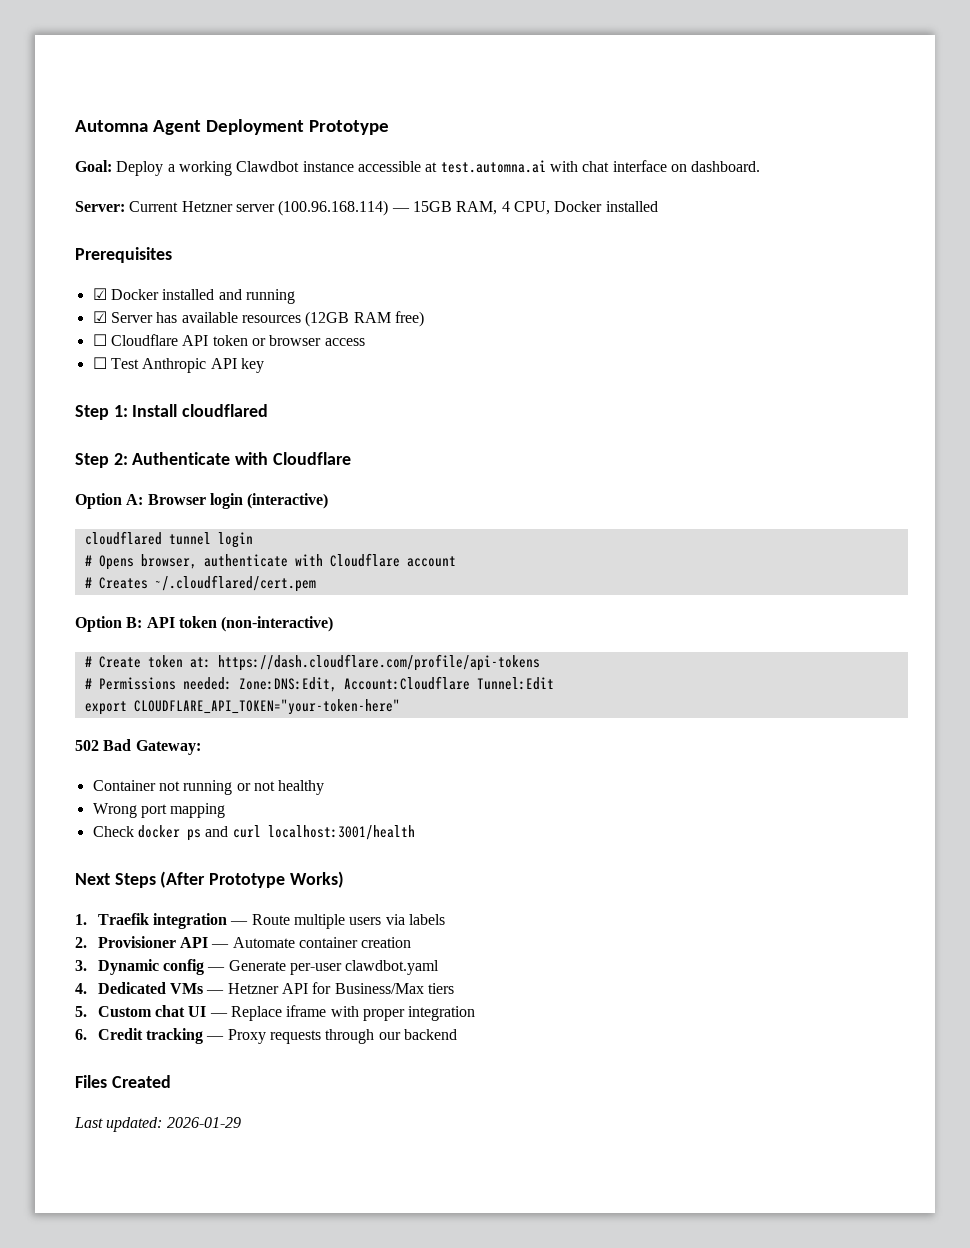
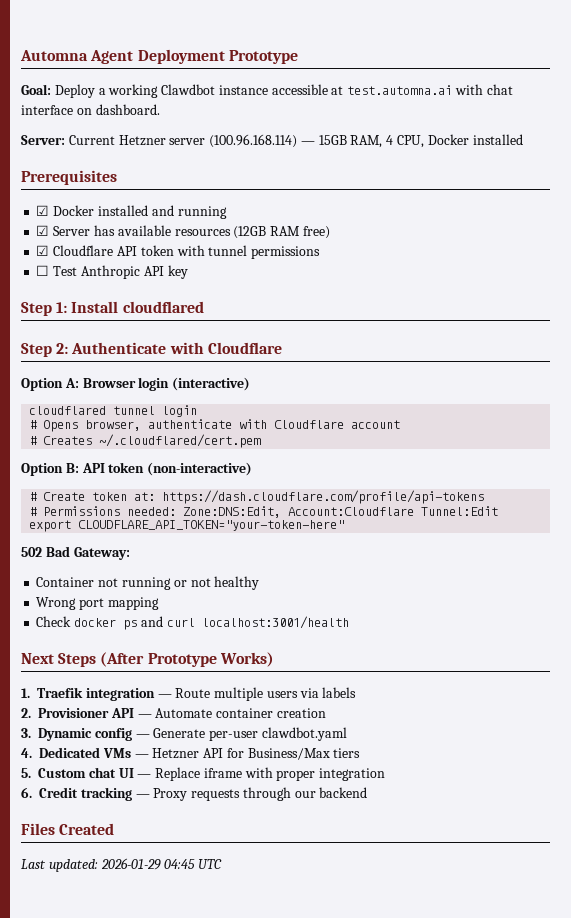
[92,334,107,346] ☐ -> [36,245,50,256] ☑
[251,335,365,346] or browser access -> [176,245,321,259] with tunnel permissions
(241, 1122) none -> [164,859,223,869] 04:45 UTC

